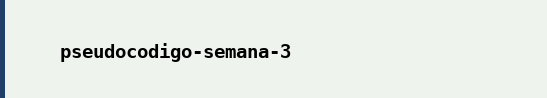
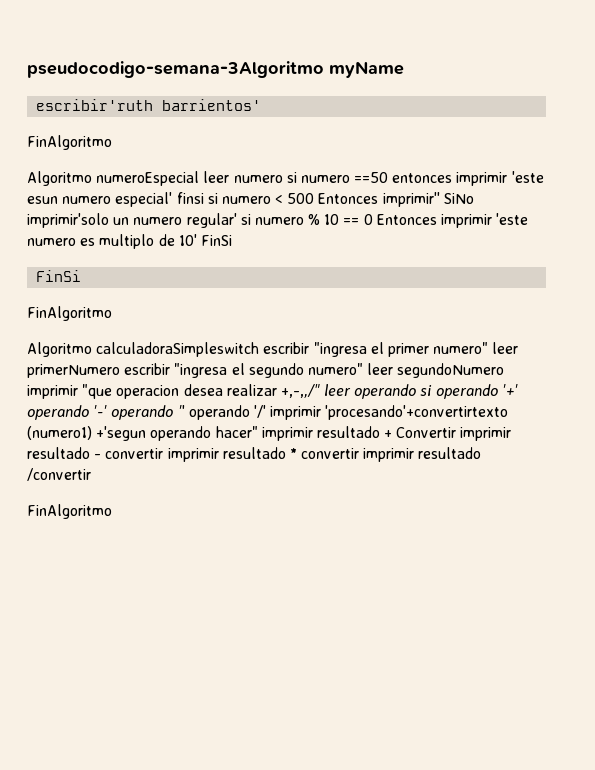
[60,43,291,62] pseudocodigo-semana-3 -> [27,61,404,78] [36,99,262,111] [27,135,112,150] [27,171,544,186] [27,192,474,207] [27,213,529,228] [27,234,232,249] [36,270,82,282] [27,306,112,321] [27,342,519,357] [27,363,505,378] [27,384,518,399] [27,405,509,420] [27,426,512,441] [27,447,482,462] [27,468,91,481] [27,504,112,519] pseudocodigo-semana-3Algoritmo myName // escribir'ruth barrientos' // FinAlgoritmo // Algoritmo numeroEspecial leer numero si numero ==50 entonces imprimir 'este esun numero especial' finsi si numero < 500 Entonces imprimir'' SiNo imprimir'solo un numero regular' si numero % 10 == 0 Entonces imprimir 'este numero es multiplo de 10' FinSi // FinSi // FinAlgoritmo // Algoritmo calculadoraSimpleswitch escribir "ingresa el primer numero" leer primerNumero escribir "ingresa el segundo numero" leer segundoNumero imprimir "que operacion desea realizar +,-,,/" leer operando si operando '+' operando '-' operando '' operando '/' imprimir 'procesando'+convertirtexto (numero1) +'segun operando hacer" imprimir resultado + Convertir imprimir resultado - convertir imprimir resultado * convertir imprimir resultado /convertir // FinAlgoritmo

